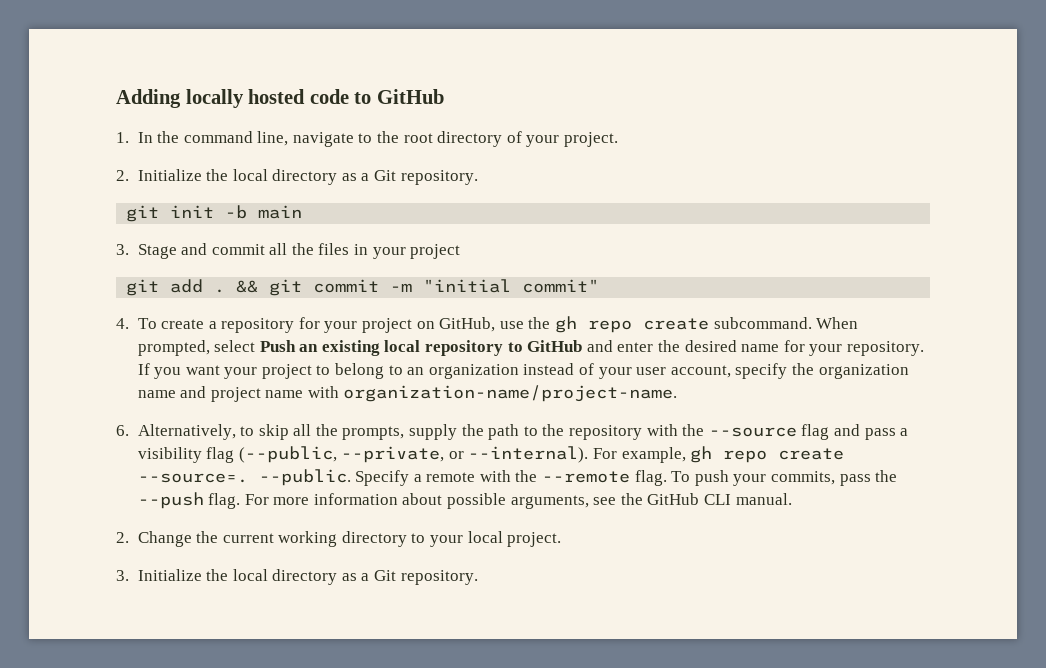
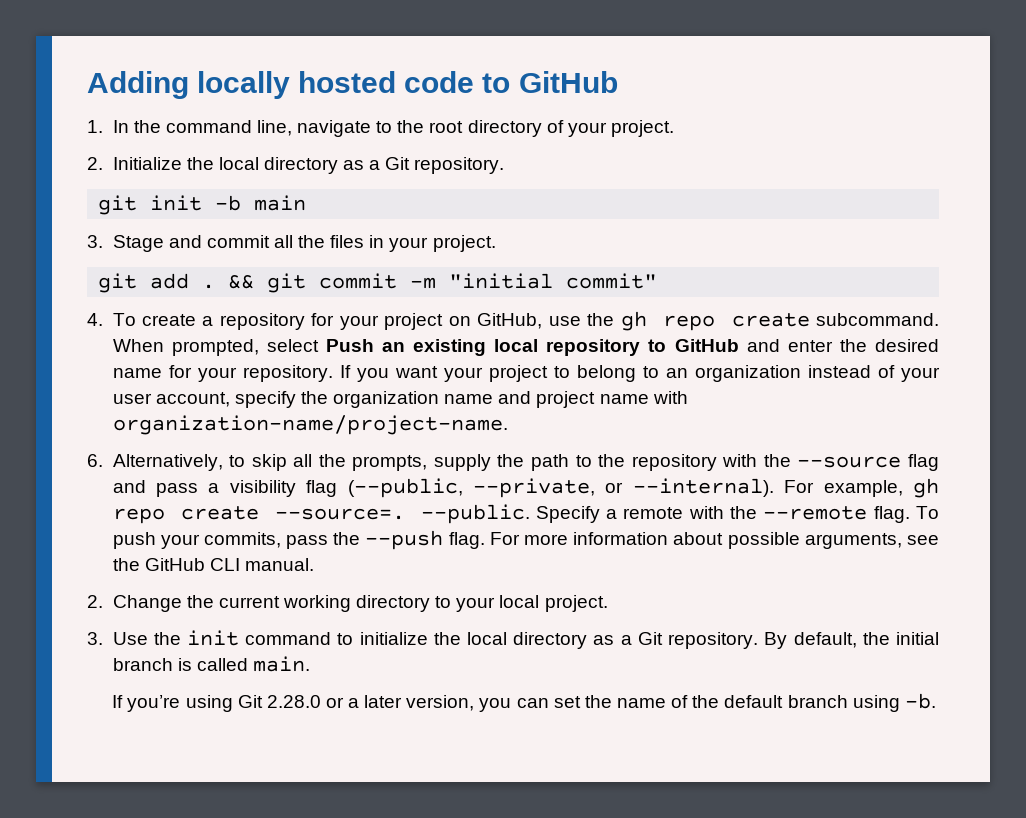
[410,244,461,259] project -> [432,235,496,252] project.
[137,569,478,585] Initialize the local directory as a Git repository. -> [112,630,939,649] [112,656,310,672] [112,693,936,712] Use the init command to initialize the local directory as a Git repository. By default, the initial branch is called main. // If you’re using Git 2.28.0 or a later version, you can set the name of the default branch using -b.

